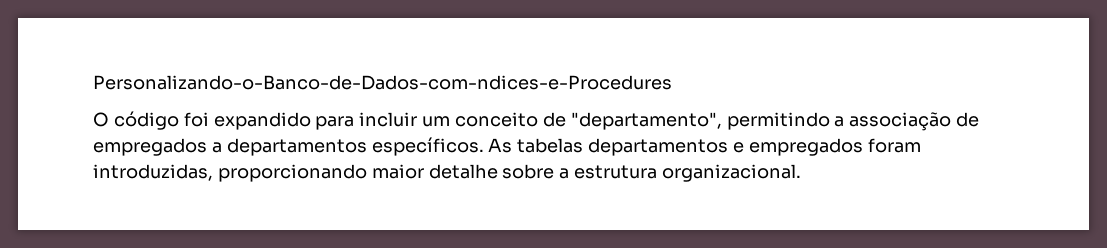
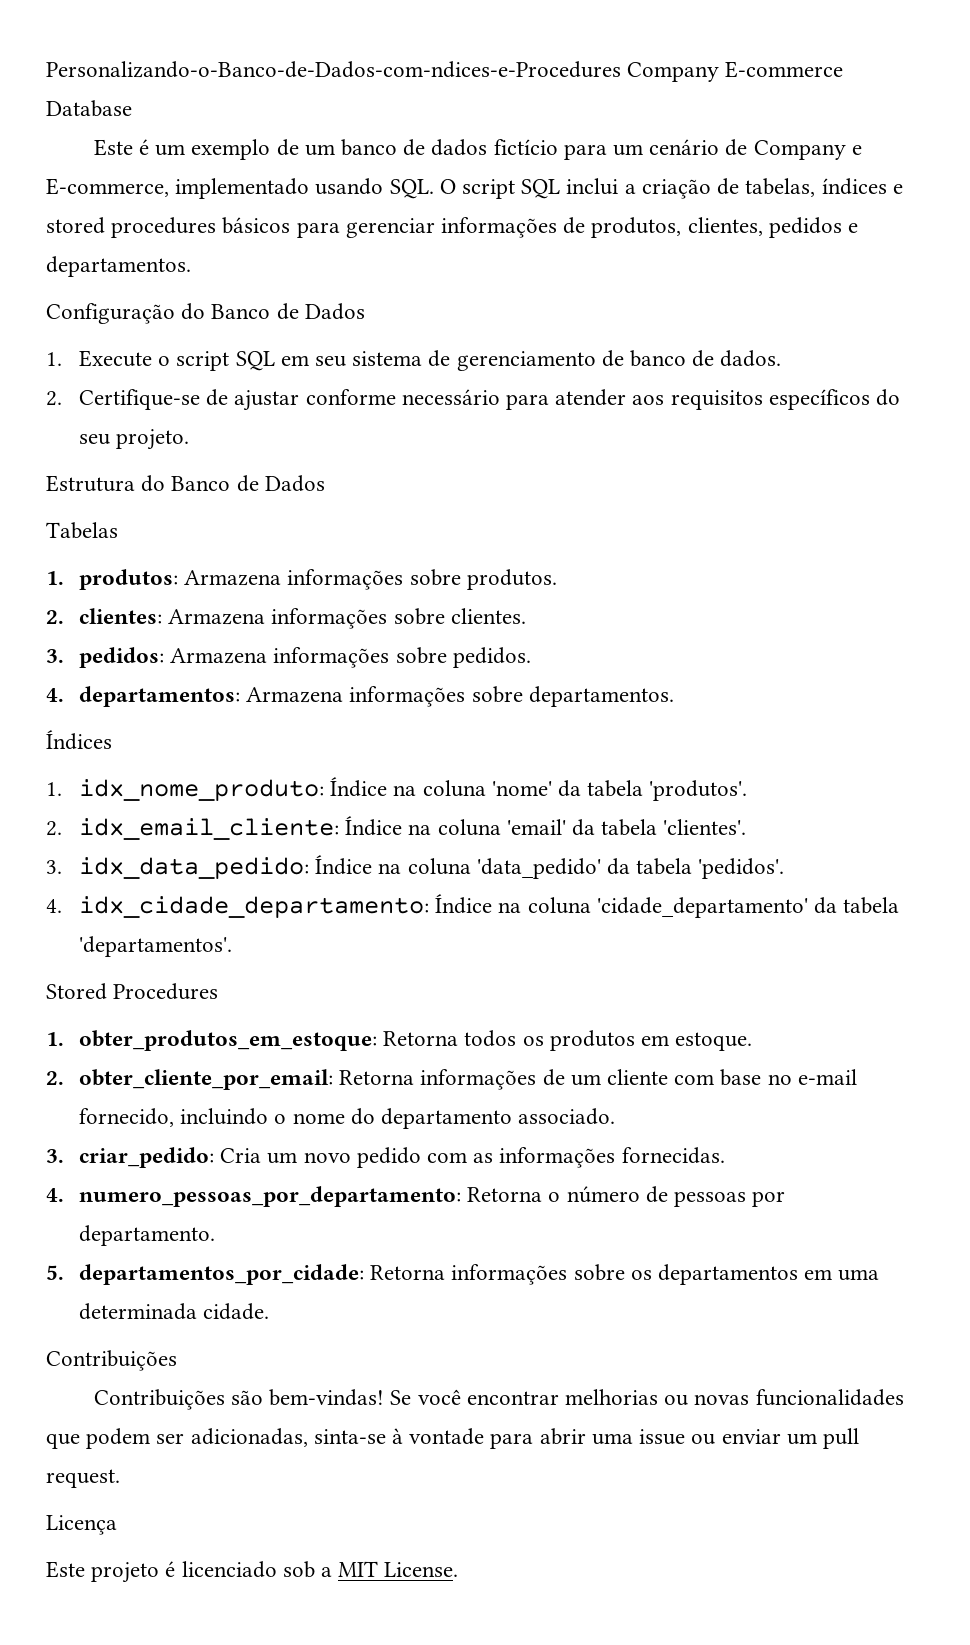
[93,111,980,131] [93,137,921,156] [93,164,802,182] // O código foi expandido para incluir um conceito de "departamento", permitindo a associação de empregados a departamentos específicos. As tabelas departamentos e empregados foram introduzidas, proporcionando maior detalhe sobre a estrutura organizacional. -> [627,61,844,82] [46,100,132,117] [93,139,862,160] [46,178,903,199] [46,217,859,238] [46,256,191,277] [46,303,365,324] [46,350,782,371] [46,389,901,411] [78,429,190,450] [46,475,325,492] [46,522,118,539] [46,569,557,590] [46,608,526,629] [46,647,531,668] [46,686,674,707] [46,730,112,750] [46,777,748,801] [46,816,747,840] [46,855,785,879] [46,894,900,918] [78,936,232,957] [46,983,219,1000] [46,1030,753,1051] [46,1069,857,1090] [78,1108,616,1129] [46,1147,725,1168] [46,1186,786,1207] [78,1225,215,1246] [46,1264,880,1285] [78,1303,270,1320] [46,1350,177,1371] [93,1389,904,1410] [46,1428,859,1449] [46,1469,120,1488] [46,1515,117,1535] [46,1561,459,1583] Company E-commerce Database // Este é um exemplo de um banco de dados fictício para um cenário de Company e E-commerce, implementado usando SQL. O script SQL inclui a criação de tabelas, índices e stored procedures básicos para gerenciar informações de produtos, clientes, pedidos e departamentos. // Configuração do Banco de Dados // 1. Execute o script SQL em seu sistema de gerenciamento de banco de dados. // 2. Certifique-se de ajustar conforme necessário para atender aos requisitos específicos do seu projeto. // Estrutura do Banco de Dados // Tabelas // 1. produtos: Armazena informações sobre produtos. // 2. clientes: Armazena informações sobre clientes. // 3. pedidos: Armazena informações sobre pedidos. // 4. departamentos: Armazena informações sobre departamentos. // Índices // 1. idx_nome_produto: Índice na coluna 'nome' da tabela 'produtos'. // 2. idx_email_cliente: Índice na coluna 'email' da tabela 'clientes'. // 3. idx_data_pedido: Índice na coluna 'data_pedido' da tabela 'pedidos'. // 4. idx_cidade_departamento: Índice na coluna 'cidade_departamento' da tabela 'departamentos'. // Stored Procedures // 1. obter_produtos_em_estoque: Retorna todos os produtos em estoque. // 2. obter_cliente_por_email: Retorna informações de um cliente com base no e-mail fornecido, incluindo o nome do departamento associado. // 3. criar_pedido: Cria um novo pedido com as informações fornecidas. // 4. numero_pessoas_por_departamento: Retorna o número de pessoas por departamento. // 5. departamentos_por_cidade: Retorna informações sobre os departamentos em uma determinada cidade. // Contribuições // Contribuições são bem-vindas! Se você encontrar melhorias ou novas funcionalidades que podem ser adicionadas, sinta-se à vontade para abrir uma issue ou enviar um pull request. // Licença // Este projeto é licenciado sob a MIT License.

